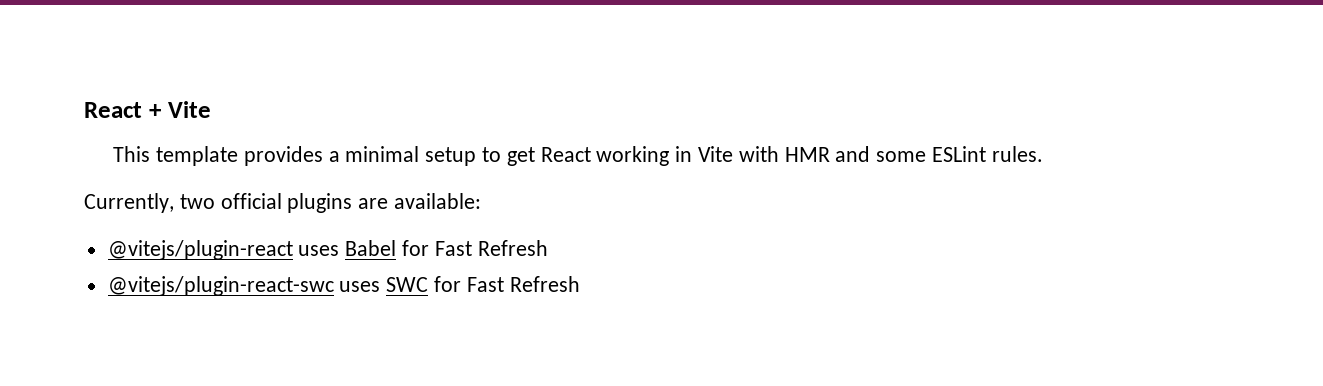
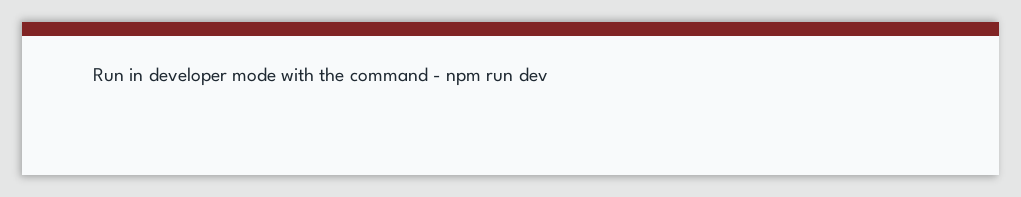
[84,101,211,118] [113,146,1043,166] [84,193,482,213] [107,240,548,260] [107,276,580,296] React + Vite // This template provides a minimal setup to get React working in Vite with HMR and some ESLint rules. // Currently, two official plugins are available: // @vitejs/plugin-react uses Babel for Fast Refresh // @vitejs/plugin-react-swc uses SWC for Fast Refresh -> [93,67,548,86] Run in developer mode with the command - npm run dev

